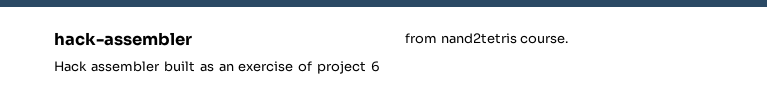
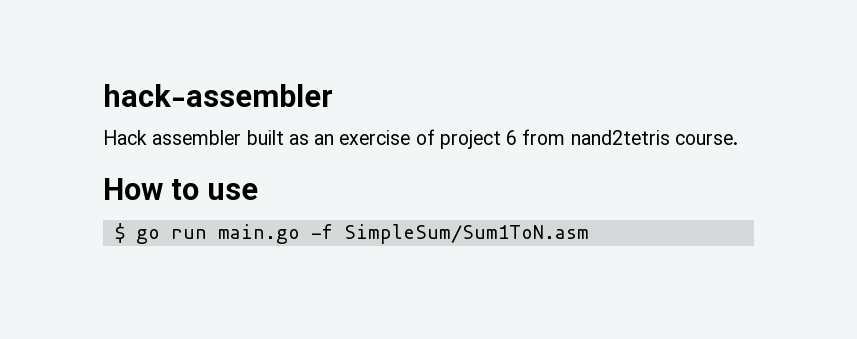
(569, 39) none -> [103,178,259,200] [114,223,589,244] // How to use // $ go run main.go -f SimpleSum/Sum1ToN.asm

